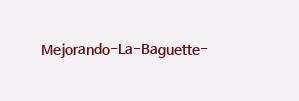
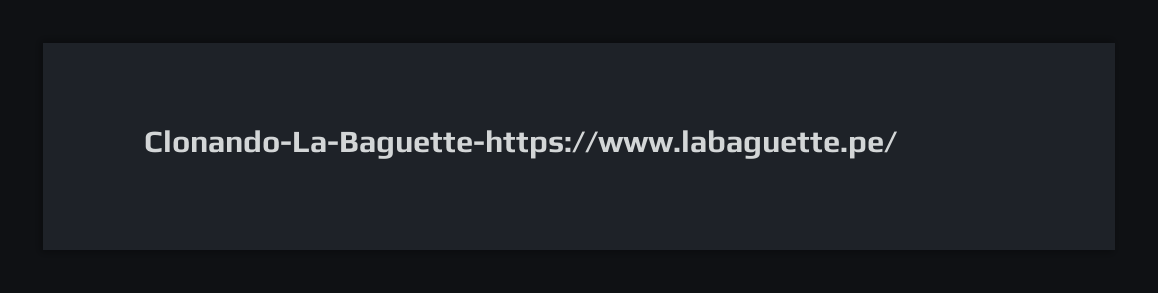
[41,43,208,59] Mejorando-La-Baguette- -> [144,130,898,159] Clonando-La-Baguette-https://www.labaguette.pe/

